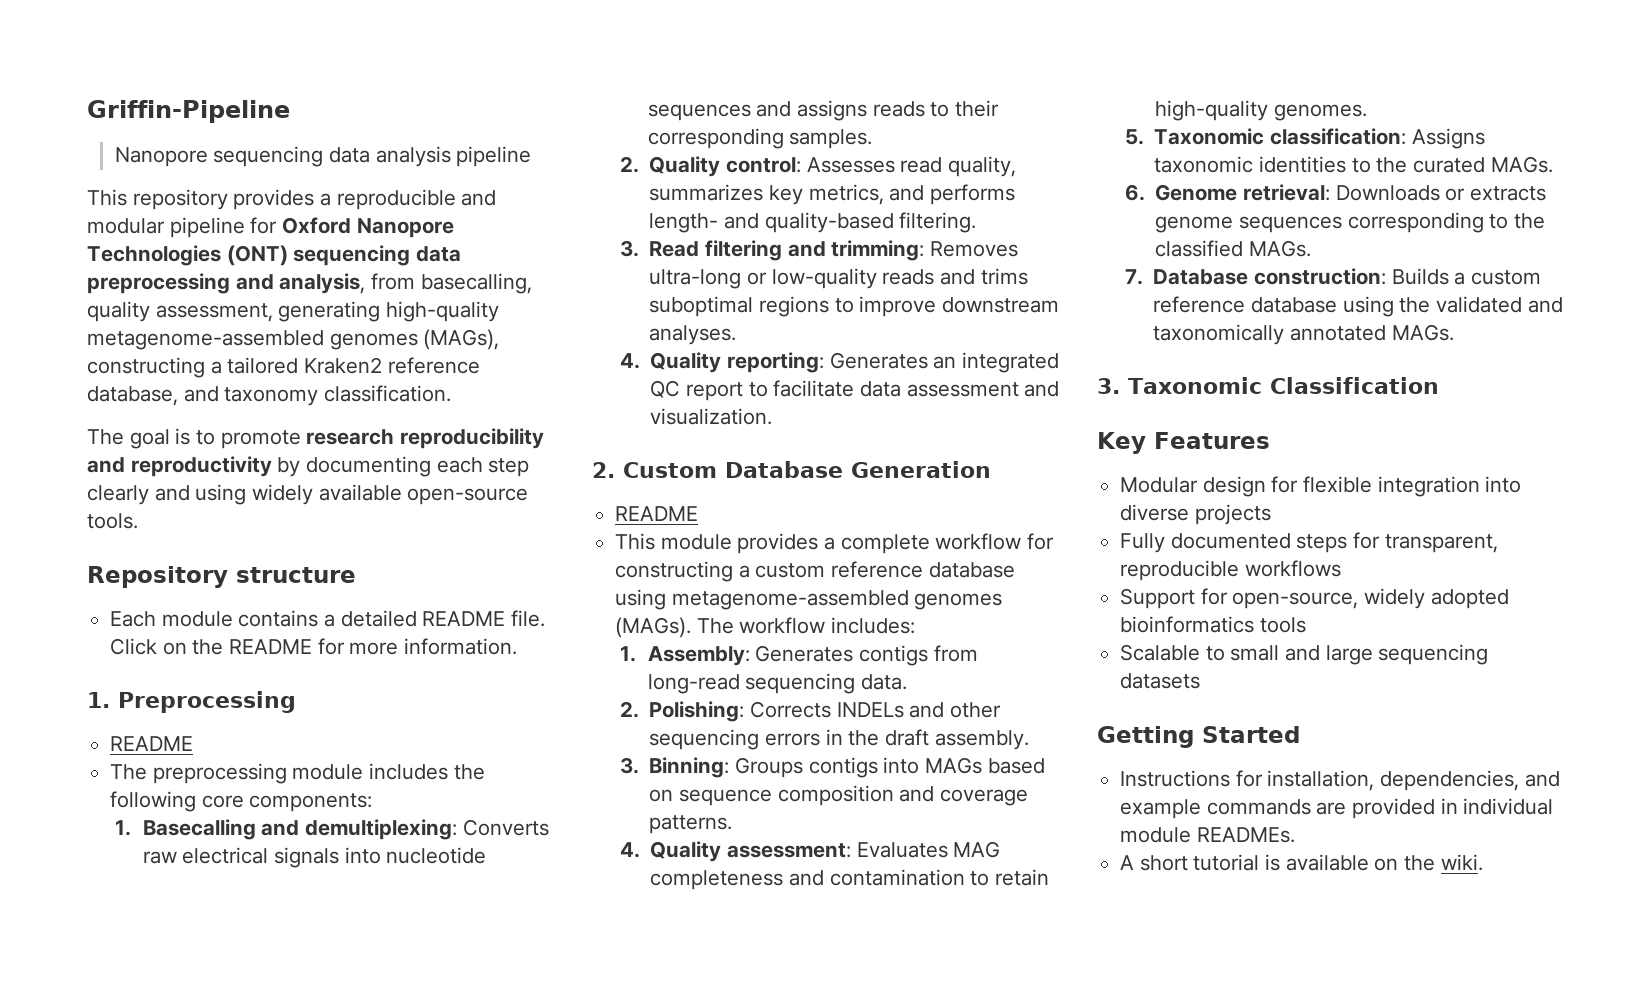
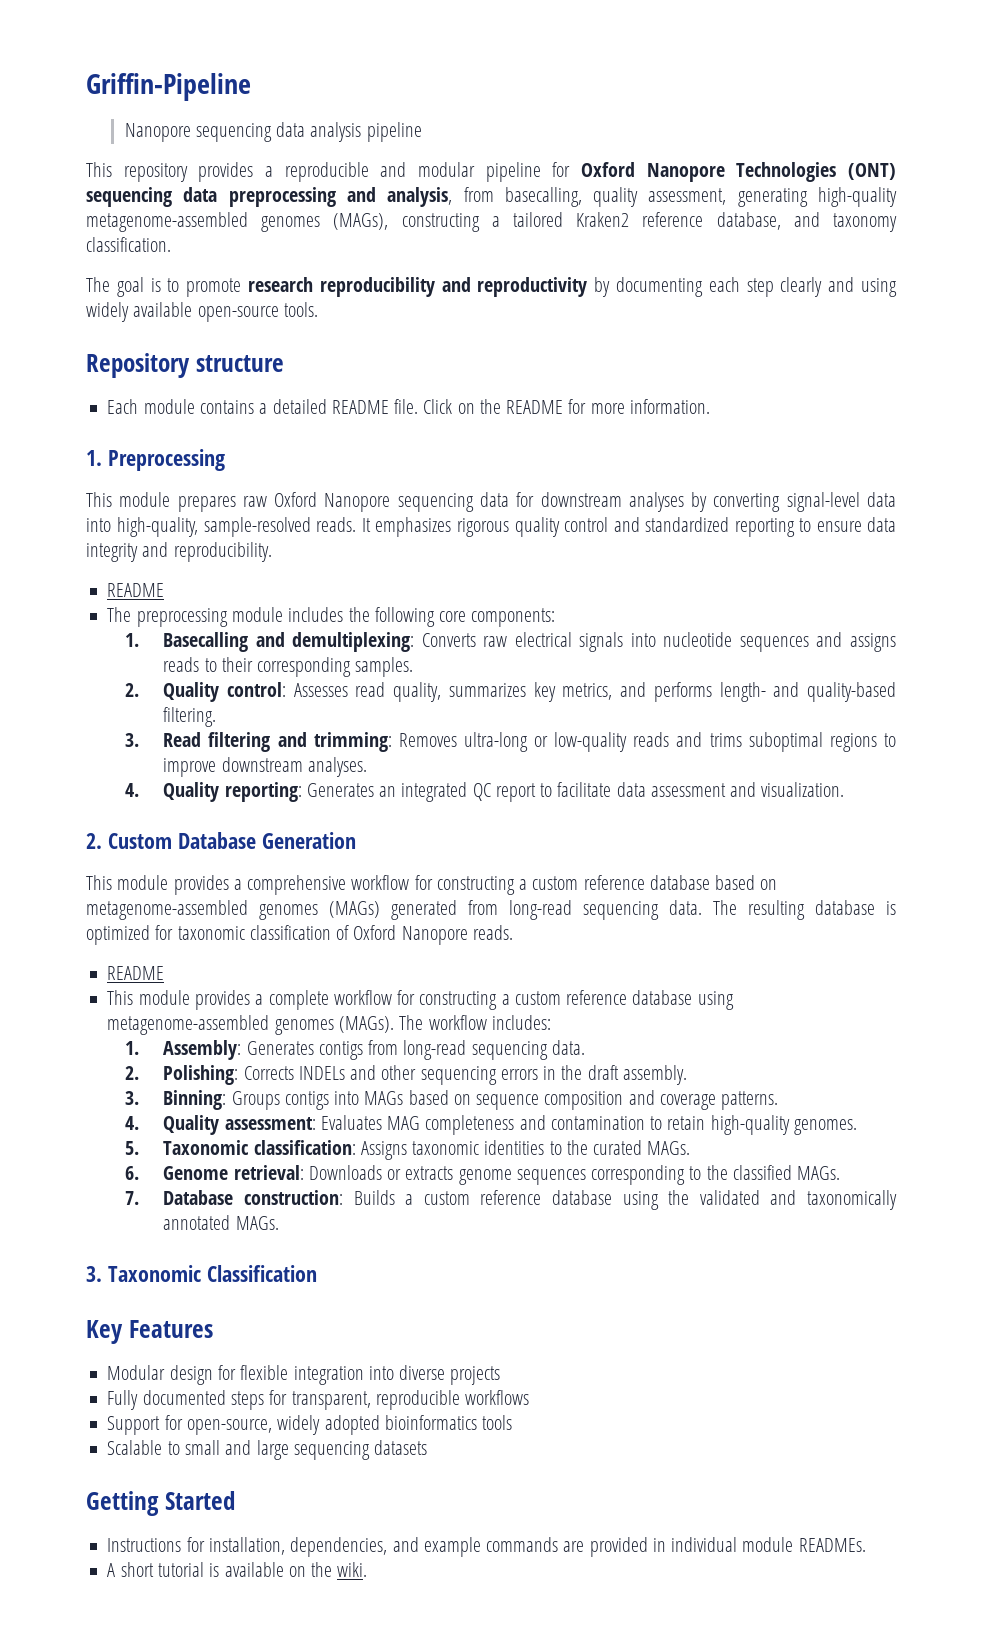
(296, 702) none -> [86,492,897,512] [86,517,896,537] [86,542,272,562] // This module prepares raw Oxford Nanopore sequencing data for downstream analyses by converting signal-level data into high-quality, sample-resolved reads. It emphasizes rigorous quality control and standardized reporting to ensure data integrity and reproducibility.
(991, 469) none -> [86,875,778,895] [86,900,896,920] [86,925,513,945] // This module provides a comprehensive workflow for constructing a custom reference database based on metagenome-assembled genomes (MAGs) generated from long-read sequencing data. The resulting database is optimized for taxonomic classification of Oxford Nanopore reads.

